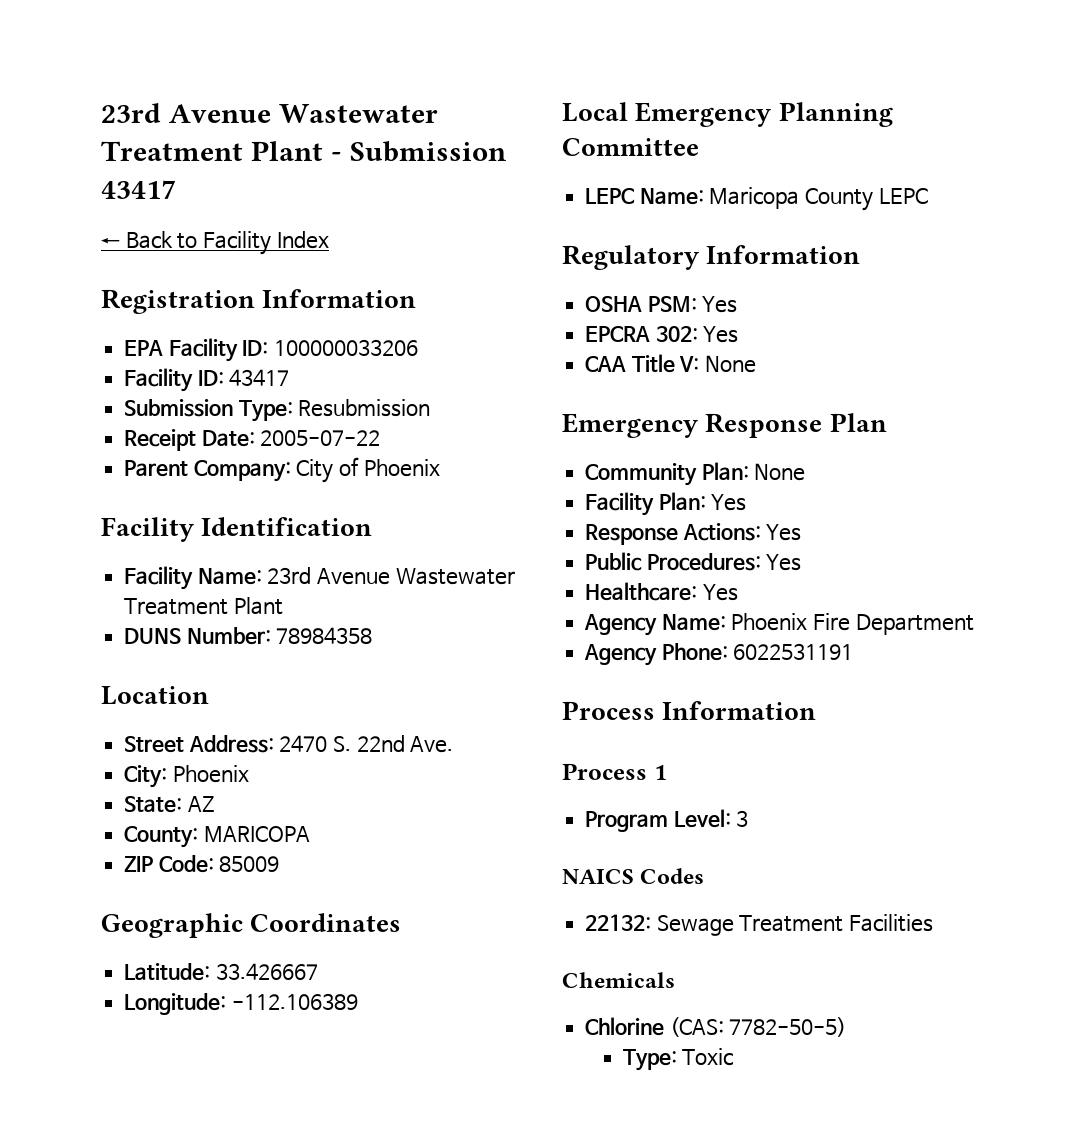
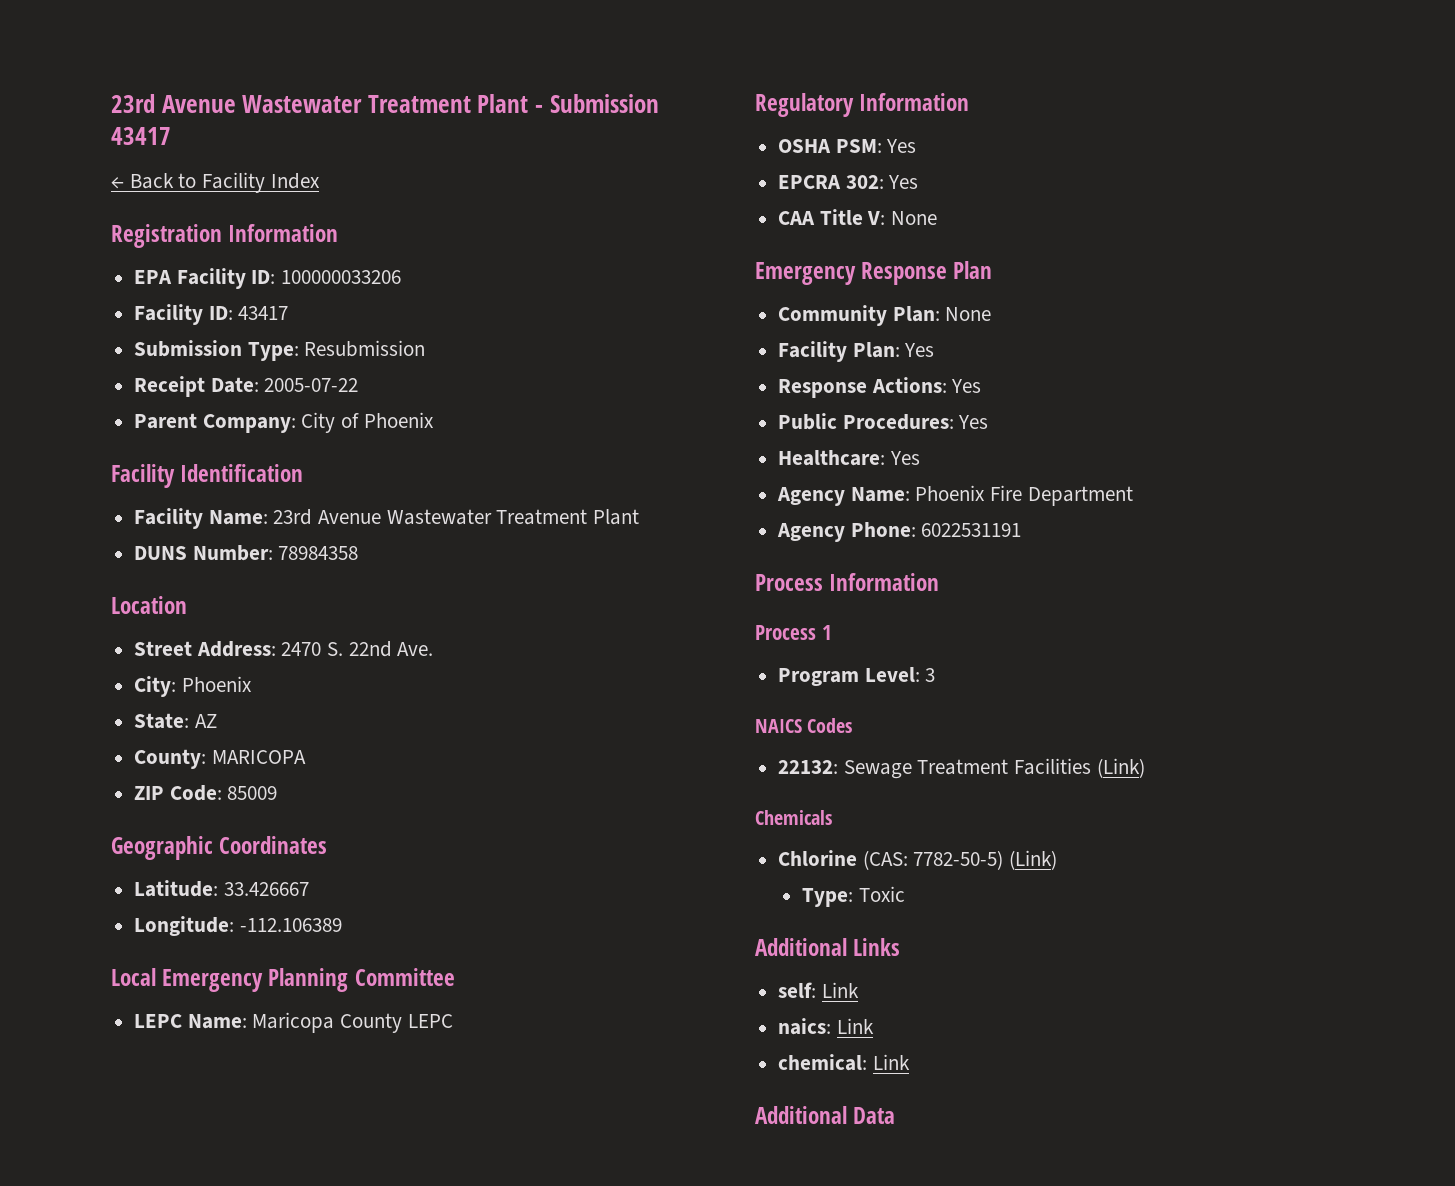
(934, 923) none -> [1096,758,1145,778] (Link)
(847, 1027) none -> [1009,850,1058,870] (Link)
(734, 1057) none -> [755,938,901,956] [778,982,859,998] [778,1018,874,1035] [778,1054,910,1071] [755,1106,896,1124] // Additional Links // self: Link // naics: Link // chemical: Link // Additional Data

